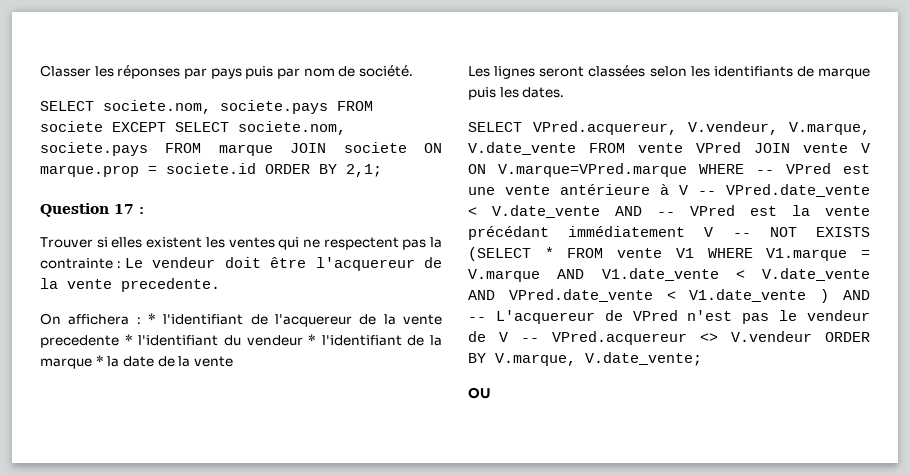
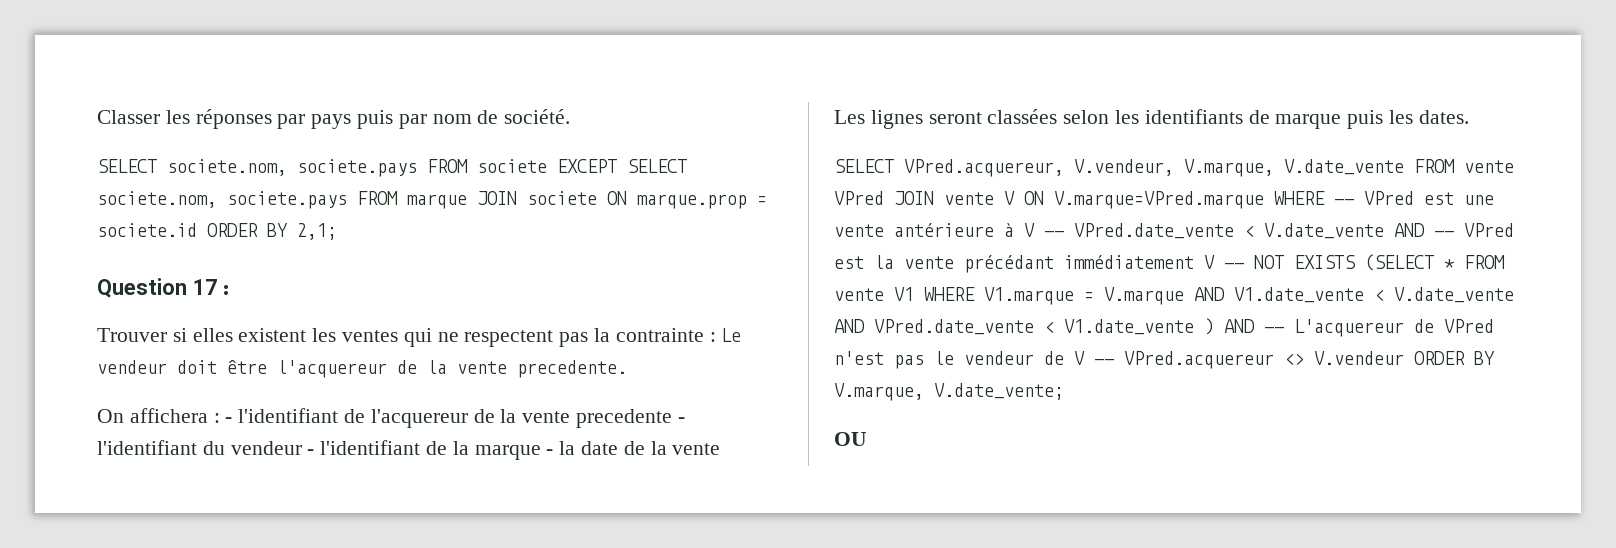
[148,313,156,324] * -> [225,417,233,423] -
[124,334,133,345] * -> [677,417,685,423] -
[308,334,317,345] * -> [307,449,315,455] -
[95,355,104,366] * -> [546,449,554,455] -

